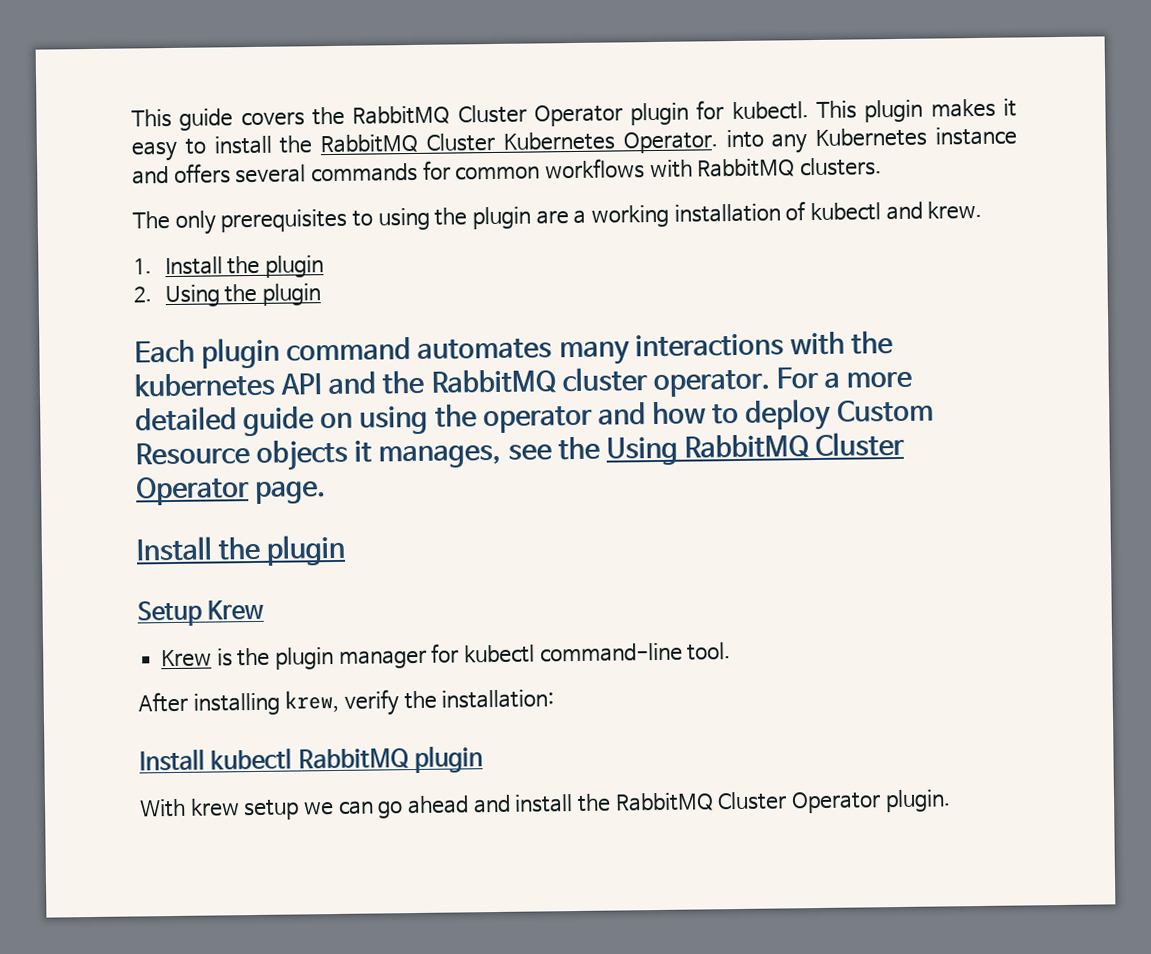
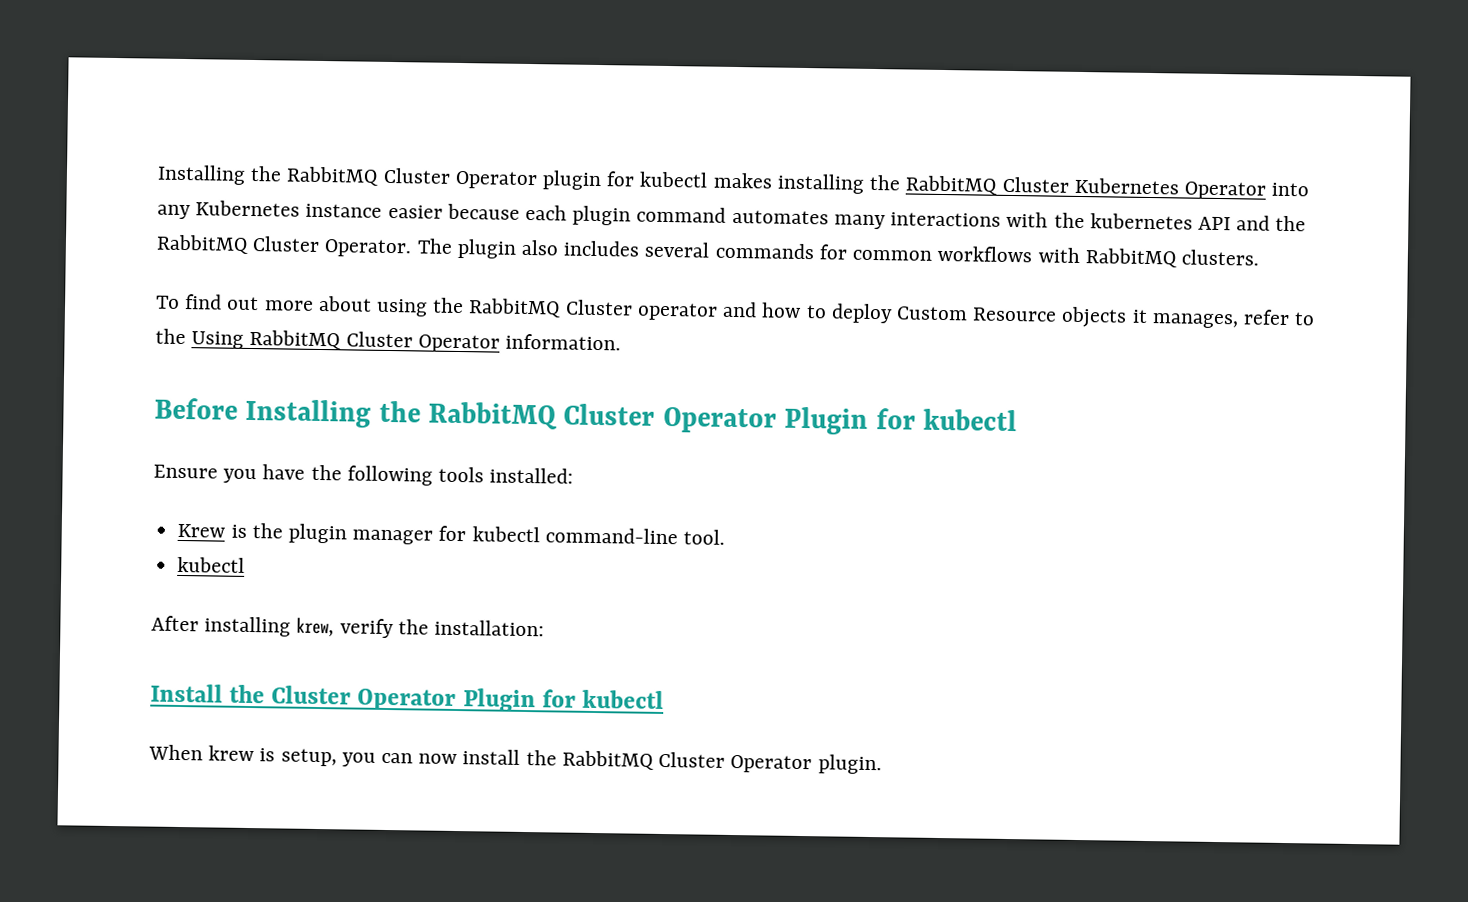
[131,108,305,131] This guide covers -> [157,164,246,185] Installing
[731,98,1018,123] [131,135,272,162] kubectl. This plugin makes it easy to install -> [639,171,865,194] kubectl makes installing
[622,131,718,154] Operator. -> [1183,181,1266,200] Operator
[132,157,882,185] [132,200,983,235] [133,255,324,278] [133,283,321,308] [134,339,195,364] and offers several commands for common workflows with RabbitMQ clusters. // The only prerequisites to using the plugin are a working installation of kubectl and krew. // 1. Install the plugin // 2. Using the plugin // Each -> [387,203,568,221] easier because each
[561,366,913,398] [135,404,477,437] cluster operator. For a more detailed guide on using the -> [252,236,1259,268] [156,294,633,318] Cluster Operator. The plugin also includes several commands for common workflows with RabbitMQ clusters. // To find out more about using the RabbitMQ Cluster
[507,444,552,461] see -> [1242,309,1316,326] refer to
[255,480,327,504] [136,534,347,566] [137,599,265,627] page. // Install the plugin // Setup Krew -> [505,333,622,351] [154,397,1017,435] [153,464,574,486] information. // Before Installing the RabbitMQ Cluster Operator Plugin for kubectl // Ensure you have the following tools installed:
(732, 651) none -> [177,556,246,573] // kubectl
[210,746,484,774] [139,794,511,821] kubectl RabbitMQ plugin // With krew setup we can go ahead and -> [229,684,664,713] [148,744,458,767] the Cluster Operator Plugin for kubectl // When krew is setup, you can now

